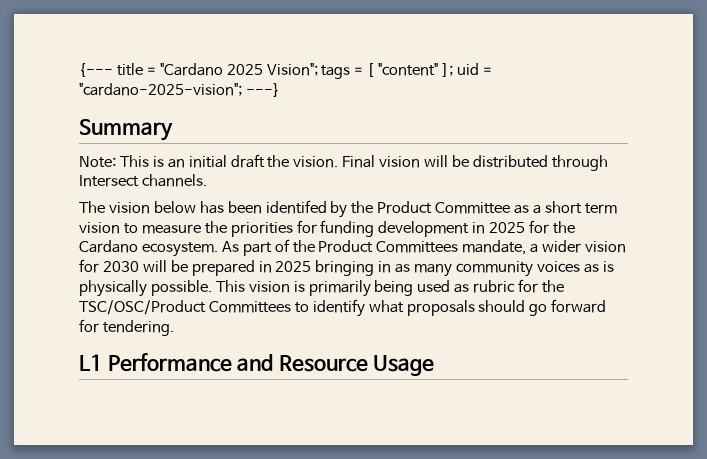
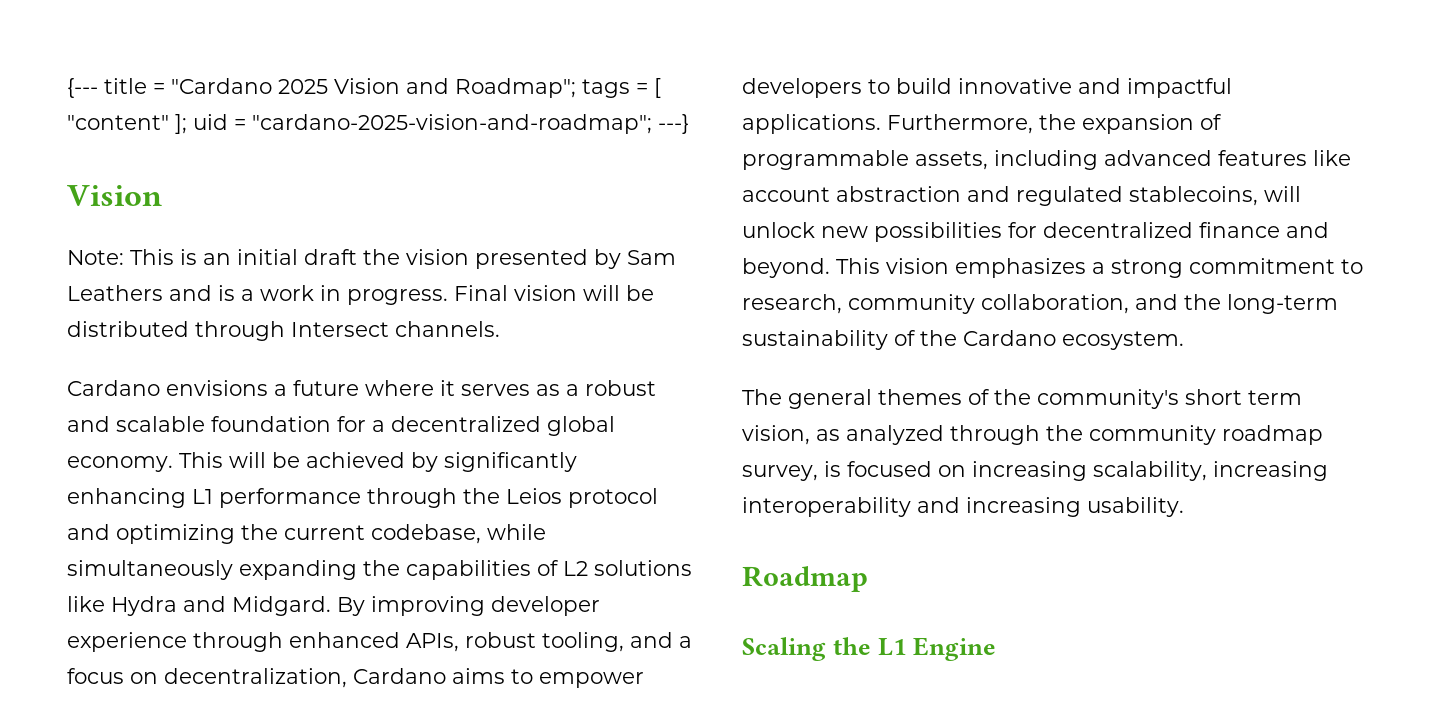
[266,63,318,76] Vision"; -> [334,78,576,98] Vision and Roadmap";
[79,83,242,96] "cardano-2025-vision"; -> [252,114,652,134] "cardano-2025-vision-and-roadmap";
[79,119,173,141] Summary -> [67,185,162,206] Vision
[293,156,339,168] vision. -> [406,249,676,269] [67,285,448,305] vision presented by Sam Leathers and is a work in progress.
[79,200,617,218] [79,220,576,237] [79,239,627,257] [79,259,614,277] [79,279,565,297] [79,299,607,317] [79,319,174,336] [79,353,435,376] The vision below has been identifed by the Product Committee as a short term vision to measure the priorities for funding development in 2025 for the Cardano ecosystem. As part of the Product Committees mandate, a wider vision for 2030 will be prepared in 2025 bringing in as many community voices as is physically possible. This vision is primarily being used as rubric for the TSC/OSC/Product Committees to identify what proposals should go forward for tendering. // L1 Performance and Resource Usage -> [67,380,656,396] [67,416,615,436] [67,452,577,472] [67,488,658,508] [67,524,546,544] [67,560,692,580] [67,596,600,616] [67,632,692,652] [67,668,644,688] [742,78,1232,98] [742,114,1222,134] [742,150,1351,170] [742,186,1301,206] [742,222,1329,242] [742,258,1363,278] [742,294,1338,314] [742,330,1184,350] [742,389,1302,409] [742,425,1323,445] [742,461,1328,481] [742,497,1184,517] [742,566,868,592] [742,637,997,661] Cardano envisions a future where it serves as a robust and scalable foundation for a decentralized global economy. This will be achieved by significantly enhancing L1 performance through the Leios protocol and optimizing the current codebase, while simultaneously expanding the capabilities of L2 solutions like Hydra and Midgard. By improving developer experience through enhanced APIs, robust tooling, and a focus on decentralization, Cardano aims to empower developers to build innovative and impactful applications. Furthermore, the expansion of programmable assets, including advanced features like account abstraction and regulated stablecoins, will unlock new possibilities for decentralized finance and beyond. This vision emphasizes a strong commitment to research, community collaboration, and the long-term sustainability of the Cardano ecosystem. // The general themes of the community's short term vision, as analyzed through the community roadmap survey, is focused on increasing scalability, increasing interoperability and increasing usability. // Roadmap // Scaling the L1 Engine

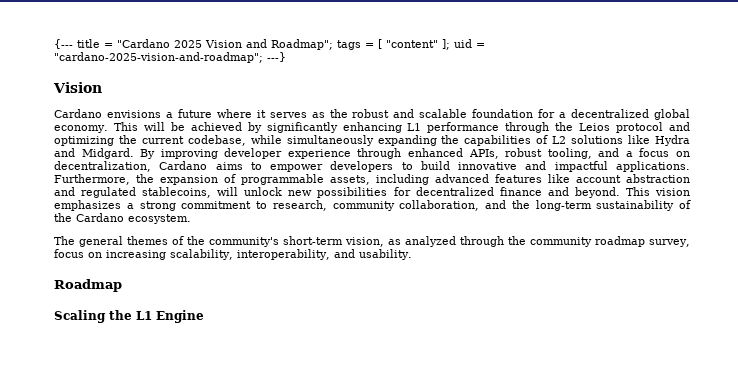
[67,249,676,269] [67,285,654,305] [67,321,500,341] // Note: This is an initial draft the vision presented by Sam Leathers and is a work in progress. Final vision will be distributed through Intersect channels. -> (102, 87) none
[566,384,579,396] a -> [329,109,348,118] the
[1185,389,1302,405] short term -> [283,236,344,245] short-term
[824,461,932,477] is focused -> [54,249,84,258] focus
[1213,461,1328,481] [742,497,1081,517] increasing interoperability and increasing -> [236,249,355,260] interoperability, and

